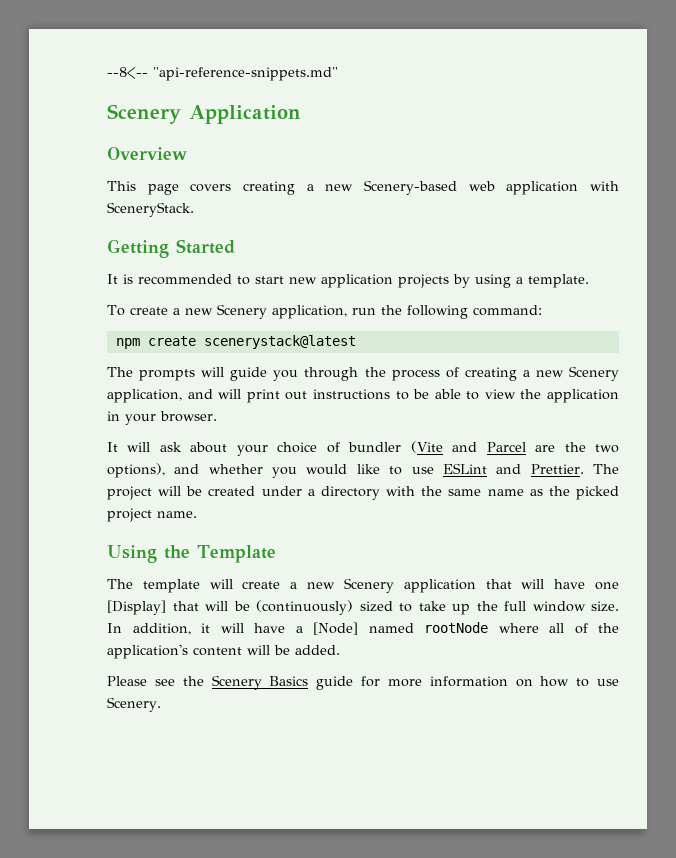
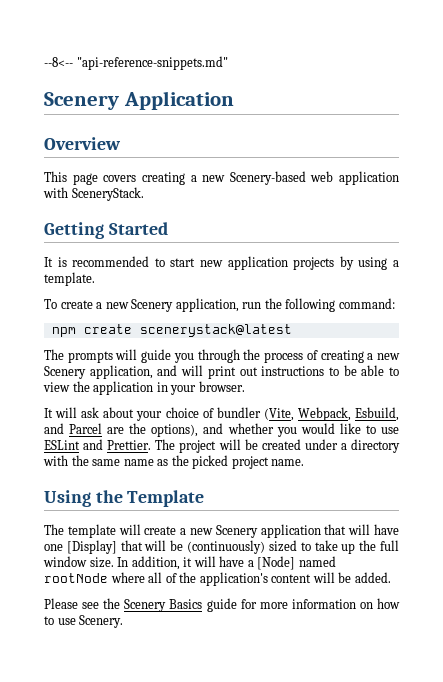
[410,441,443,453] (Vite -> [263,407,399,421] (Vite, Webpack, Esbuild,
[594,444,619,453] two -> (147, 428) none

